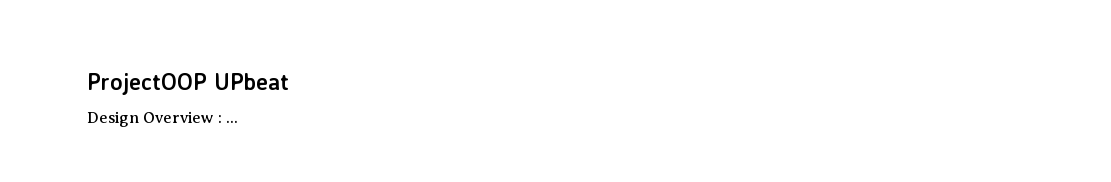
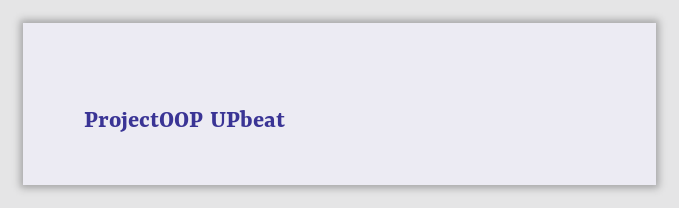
[87,111,238,127] // Design Overview : ... -> (286, 118) none

